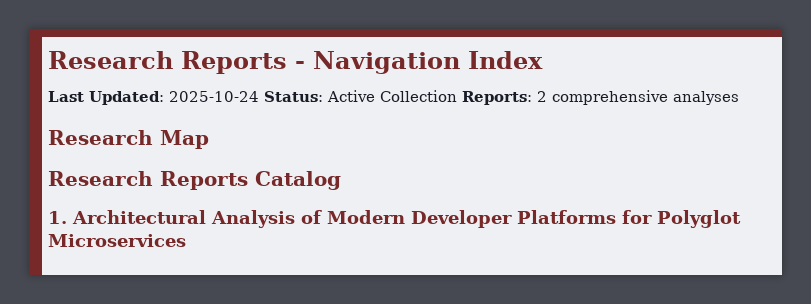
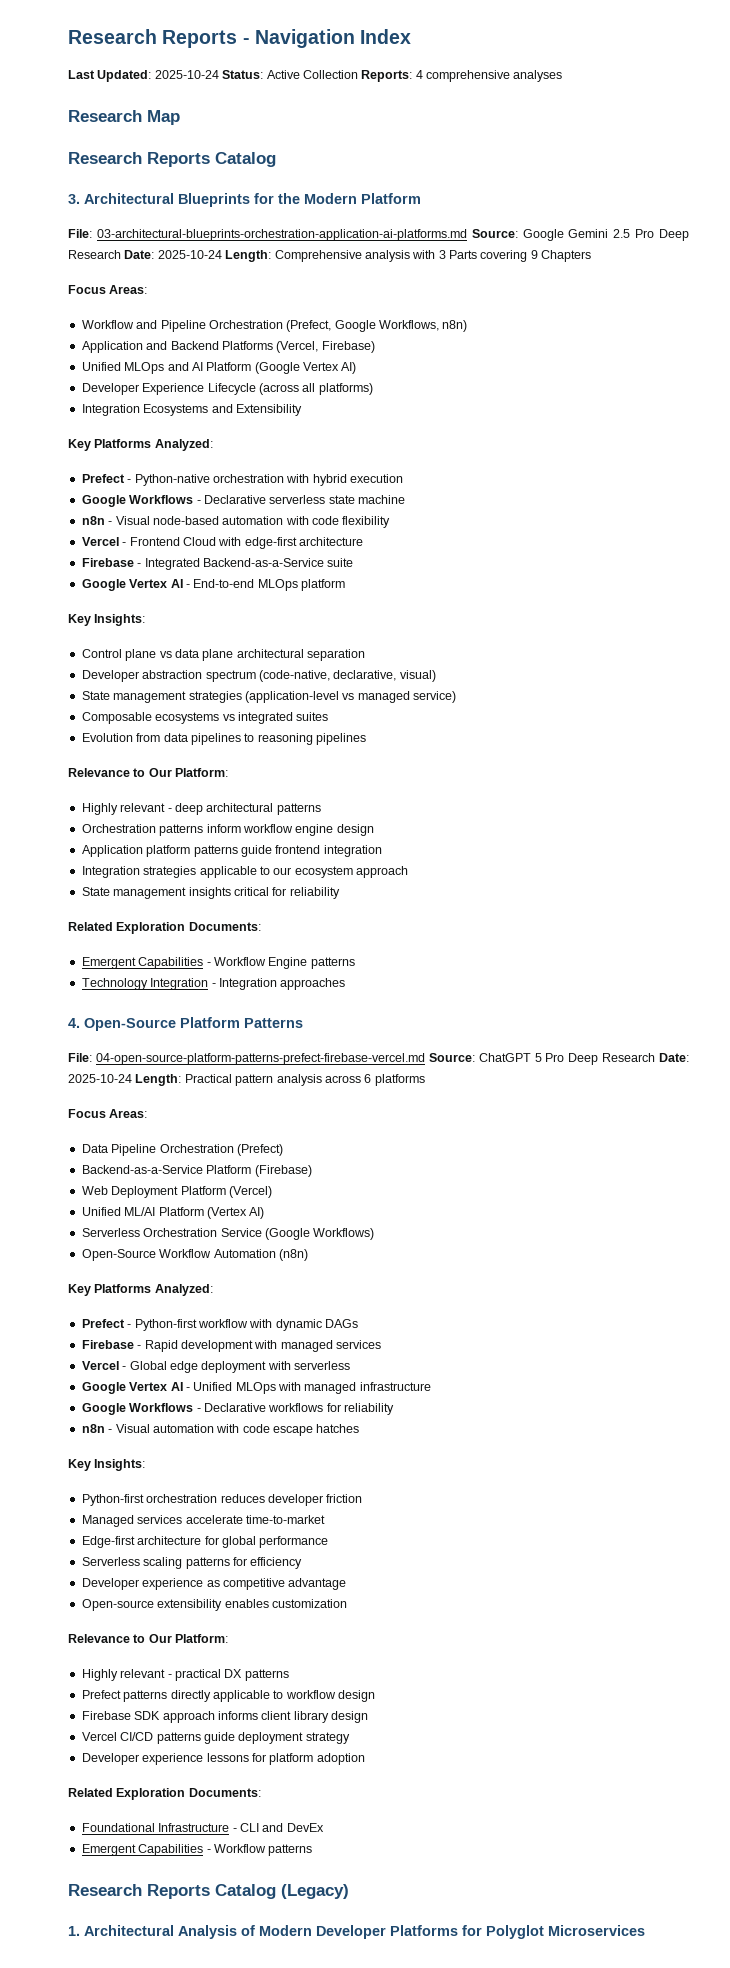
[537,91,547,102] 2 -> [415,70,423,79] 4
(341, 180) none -> [68,193,421,207] [68,229,689,241] [68,250,592,262] [68,285,148,294] [81,320,468,332] [81,341,375,353] [81,362,357,374] [81,383,373,395] [81,404,302,416] [68,439,213,451] [81,474,403,486] [81,495,405,507] [81,516,391,528] [81,537,363,549] [81,558,354,570] [81,579,345,591] [68,614,146,626] [81,649,365,661] [81,670,436,682] [81,691,456,703] [81,712,329,724] [81,733,366,745] [68,768,229,777] [81,803,321,815] [81,824,374,836] [81,845,382,857] [81,866,408,878] [81,887,340,899] [68,922,261,934] [81,957,355,969] [81,978,346,990] [68,1017,303,1031] [68,1053,689,1065] [68,1074,425,1086] [68,1109,148,1118] [81,1144,283,1156] [81,1165,312,1177] [81,1186,272,1198] [81,1207,265,1219] [81,1228,375,1240] [81,1249,308,1261] [68,1284,213,1296] [81,1319,358,1331] [81,1340,381,1352] [81,1361,350,1373] [81,1382,431,1394] [81,1403,394,1415] [81,1424,360,1436] [68,1459,146,1471] [81,1494,363,1506] [81,1515,325,1527] [81,1536,329,1548] [81,1557,303,1569] [81,1578,347,1590] [81,1599,347,1611] [68,1634,229,1643] [81,1669,289,1681] [81,1690,375,1702] [81,1711,368,1723] [81,1732,350,1744] [81,1753,365,1765] [68,1788,261,1800] [81,1823,324,1832] [81,1844,313,1856] [68,1884,349,1899] // 3. Architectural Blueprints for the Modern Platform // File: 03-architectural-blueprints-orchestration-application-ai-platforms.md Source: Google Gemini 2.5 Pro Deep Research Date: 2025-10-24 Length: Comprehensive analysis with 3 Parts covering 9 Chapters // Focus Areas: // Workflow and Pipeline Orchestration (Prefect, Google Workflows, n8n) // Application and Backend Platforms (Vercel, Firebase) // Unified MLOps and AI Platform (Google Vertex AI) // Developer Experience Lifecycle (across all platforms) // Integration Ecosystems and Extensibility // Key Platforms Analyzed: // Prefect - Python-native orchestration with hybrid execution // Google Workflows - Declarative serverless state machine // n8n - Visual node-based automation with code flexibility // Vercel - Frontend Cloud with edge-first architecture // Firebase - Integrated Backend-as-a-Service suite // Google Vertex AI - End-to-end MLOps platform // Key Insights: // Control plane vs data plane architectural separation // Developer abstraction spectrum (code-native, declarative, visual) // State management strategies (application-level vs managed service) // Composable ecosystems vs integrated suites // Evolution from data pipelines to reasoning pipelines // Relevance to Our Platform: // Highly relevant - deep architectural patterns // Orchestration patterns inform workflow engine design // Application platform patterns guide frontend integration // Integration strategies applicable to our ecosystem approach // State management insights critical for reliability // Related Exploration Documents: // Emergent Capabilities - Workflow Engine patterns // Technology Integration - Integration approaches // 4. Open-Source Platform Patterns // File: 04-open-source-platform-patterns-prefect-firebase-vercel.md Source: ChatGPT 5 Pro Deep Research Date: 2025-10-24 Length: Practical pattern analysis across 6 platforms // Focus Areas: // Data Pipeline Orchestration (Prefect) // Backend-as-a-Service Platform (Firebase) // Web Deployment Platform (Vercel) // Unified ML/AI Platform (Vertex AI) // Serverless Orchestration Service (Google Workflows) // Open-Source Workflow Automation (n8n) // Key Platforms Analyzed: // Prefect - Python-first workflow with dynamic DAGs // Firebase - Rapid development with managed services // Vercel - Global edge deployment with serverless // Google Vertex AI - Unified MLOps with managed infrastructure // Google Workflows - Declarative workflows for reliability // n8n - Visual automation with code escape hatches // Key Insights: // Python-first orchestration reduces developer friction // Managed services accelerate time-to-market // Edge-first architecture for global performance // Serverless scaling patterns for efficiency // Developer experience as competitive advantage // Open-source extensibility enables customization // Relevance to Our Platform: // Highly relevant - practical DX patterns // Prefect patterns directly applicable to workflow design // Firebase SDK approach informs client library design // Vercel CI/CD patterns guide deployment strategy // Developer experience lessons for platform adoption // Related Exploration Documents: // Foundational Infrastructure - CLI and DevEx // Emergent Capabilities - Workflow patterns // Research Reports Catalog (Legacy)

